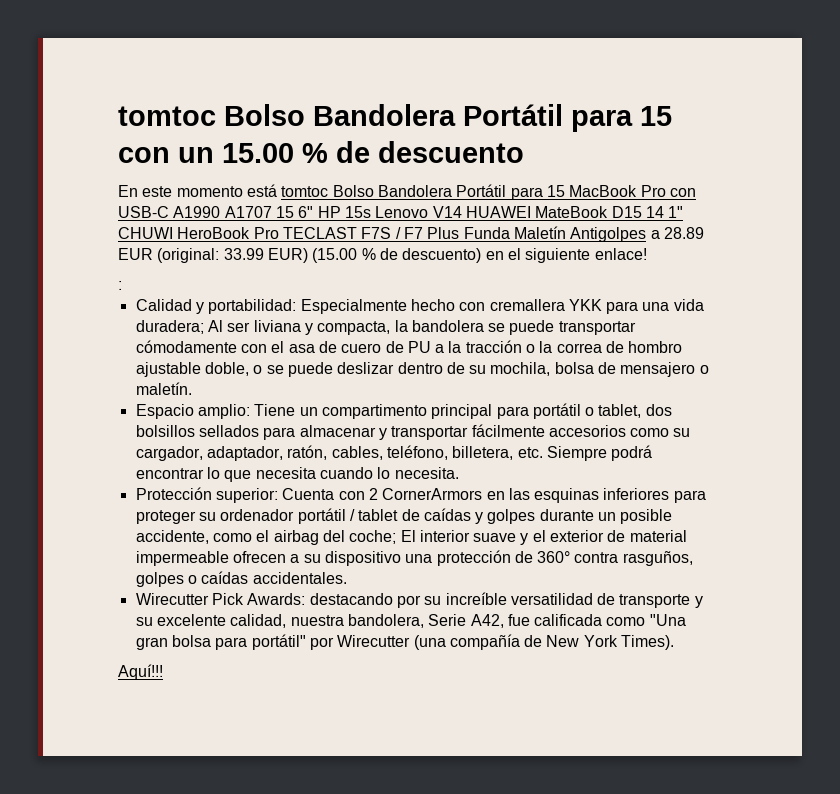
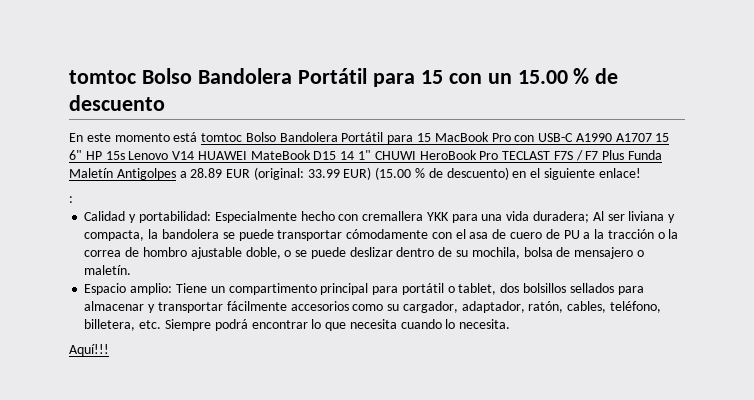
[135,487,706,503] [135,508,673,524] [135,530,687,545] [135,550,693,566] [135,571,347,587] [135,592,703,608] [135,614,686,628] [135,634,675,650] // Protección superior: Cuenta con 2 CornerArmors en las esquinas inferiores para proteger su ordenador portátil / tablet de caídas y golpes durante un posible accidente, como el airbag del coche; El interior suave y el exterior de material impermeable ofrecen a su dispositivo una protección de 360° contra rasguños, golpes o caídas accidentales. // Wirecutter Pick Awards: destacando por su increíble versatilidad de transporte y su excelente calidad, nuestra bandolera, Serie A42, fue calificada como "Una gran bolsa para portátil" por Wirecutter (una compañía de New York Times). -> (511, 324) none

